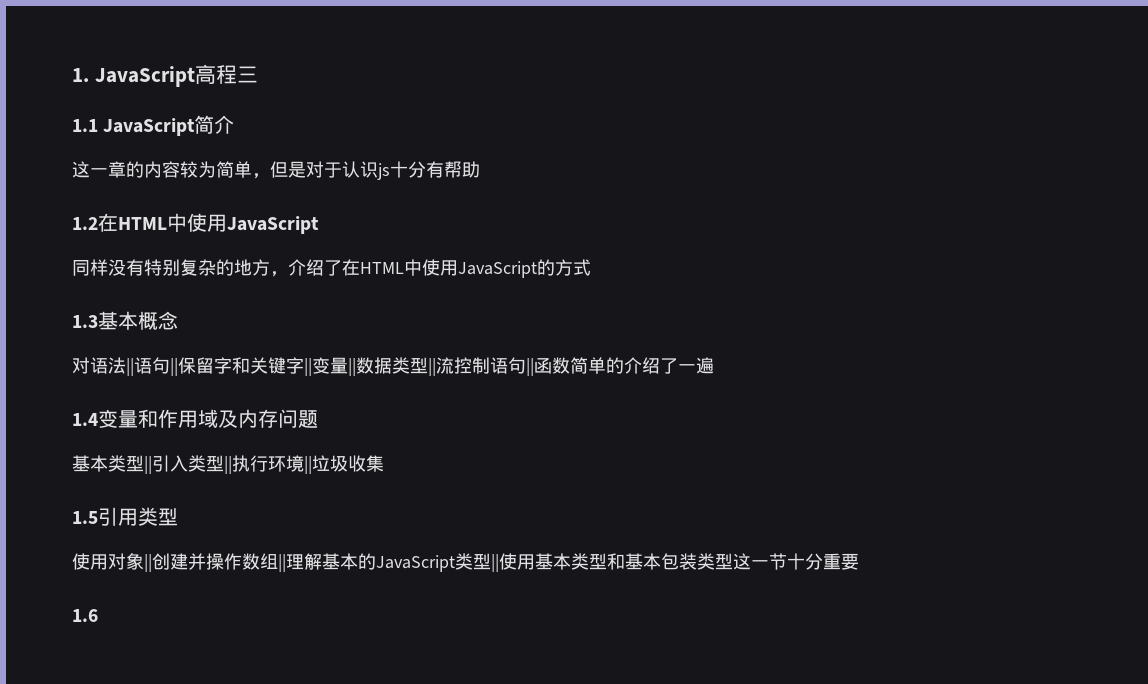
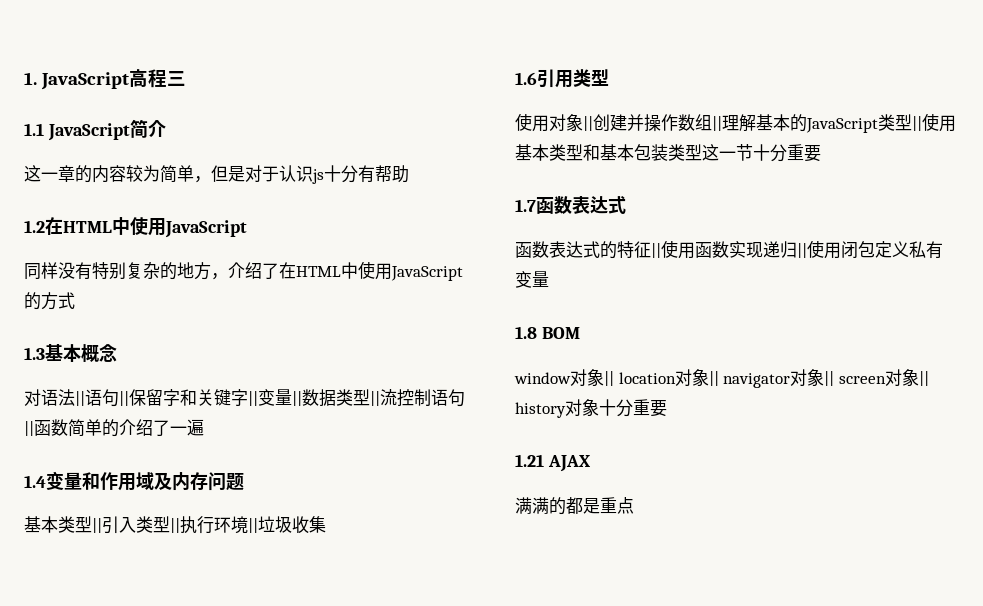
[72,511,98,524] 1.5 -> [515,72,537,85] 1.6
[72,609,98,622] 1.6 -> [515,196,626,214] [515,240,943,259] [515,271,549,288] [515,326,580,339] [514,369,929,388] [515,399,667,418] [515,454,591,472] [515,497,634,515] 1.7函数表达式 // 函数表达式的特征||使用函数实现递归||使用闭包定义私有变量 // 1.8 BOM // window对象|| location对象|| navigator对象|| screen对象|| history对象十分重要 // 1.21 AJAX // 满满的都是重点

